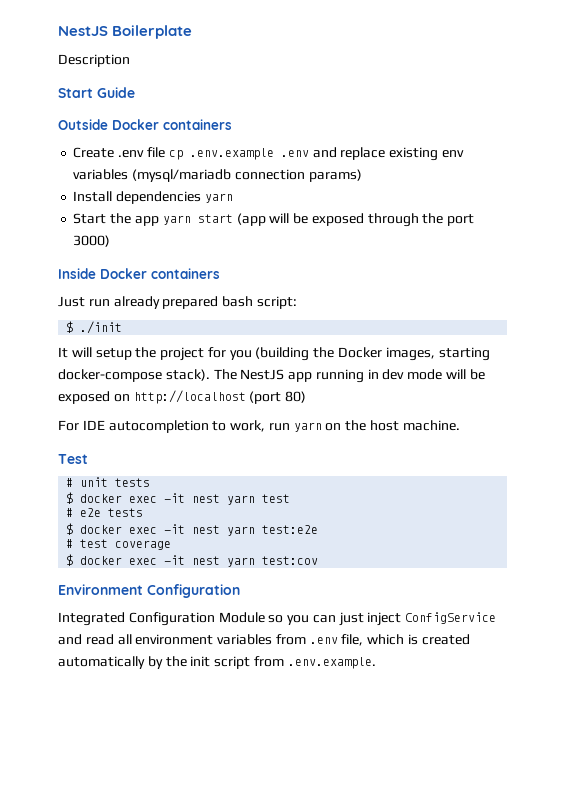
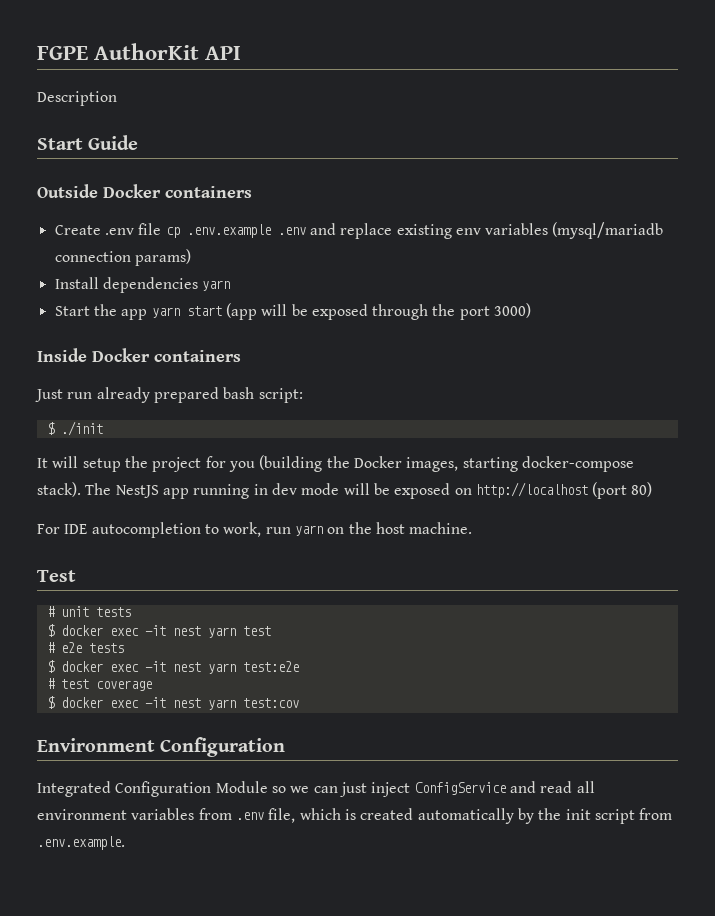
[58,25,193,39] NestJS Boilerplate -> [37,43,242,60] FGPE AuthorKit API
[287,615,310,625] you -> [290,786,310,793] we

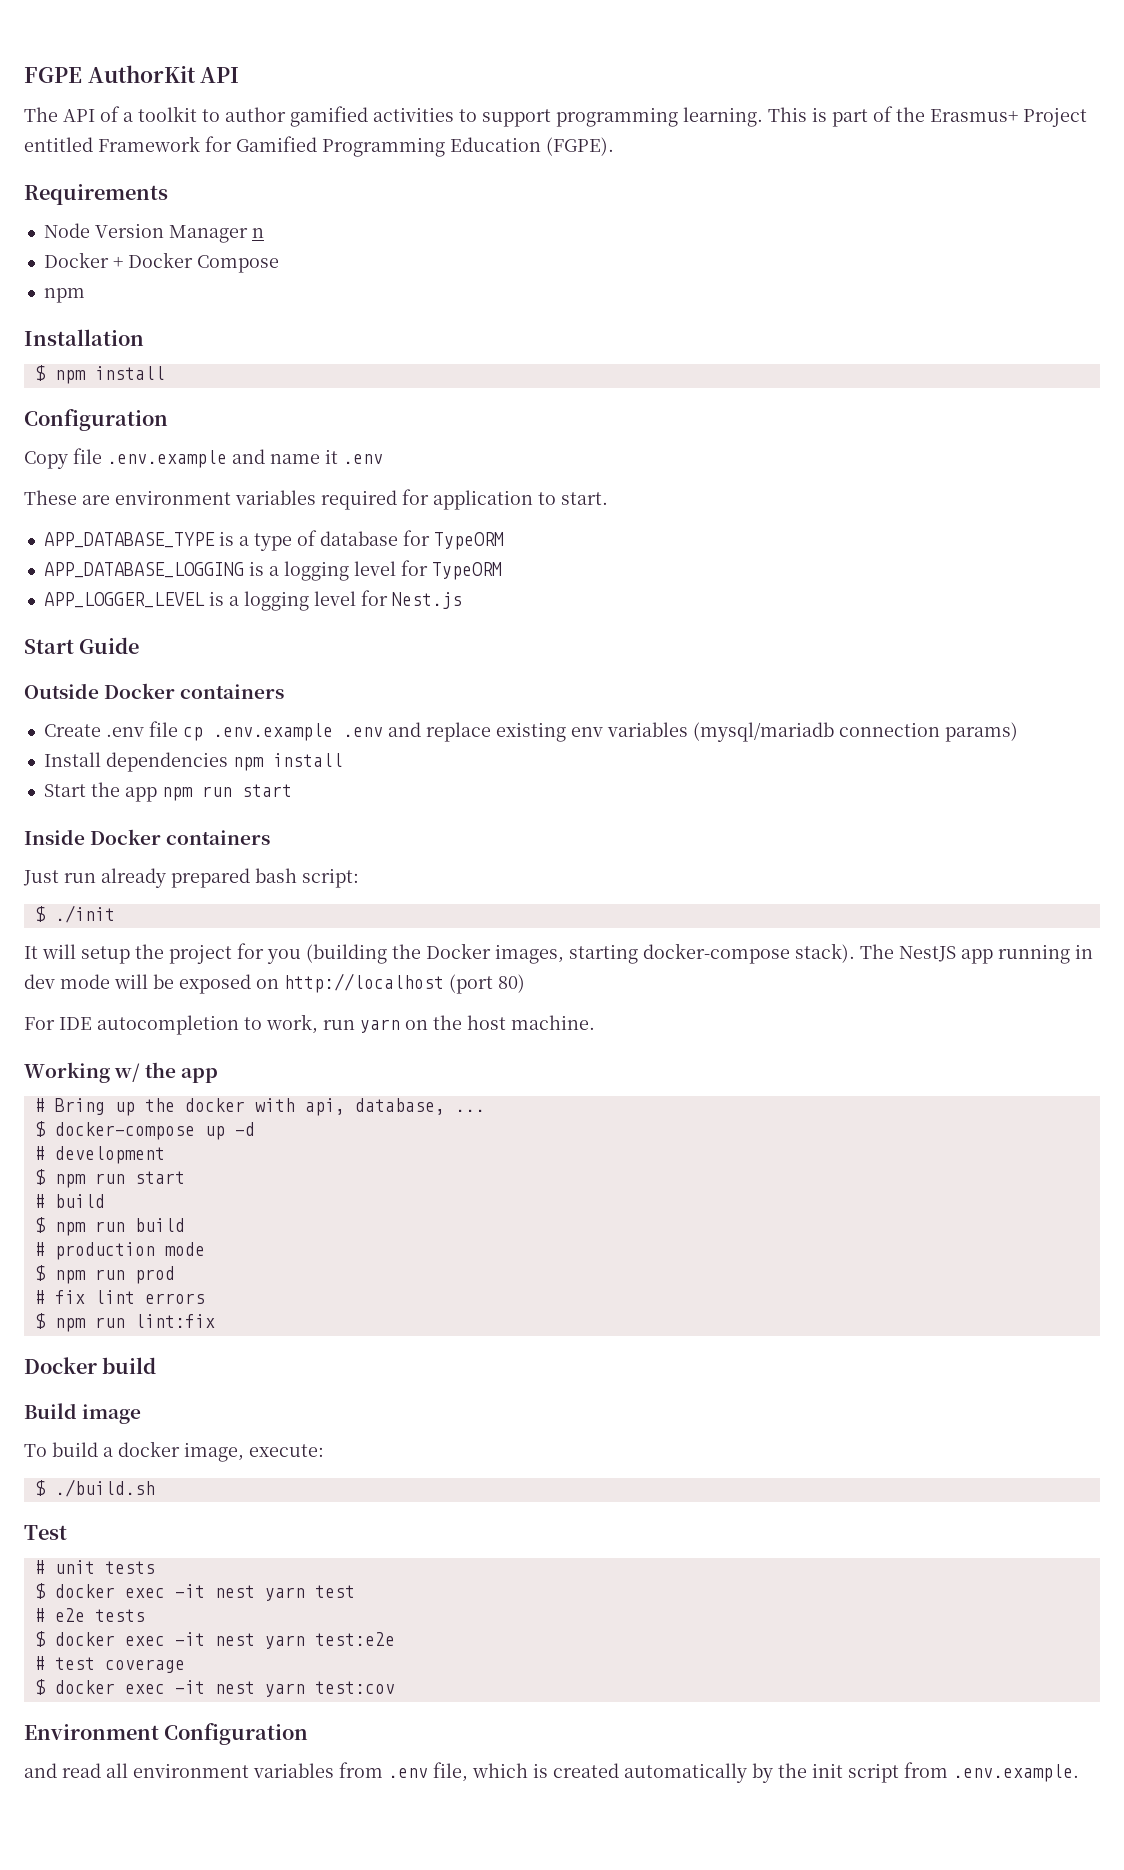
[37,91,117,106] Description -> [24,106,1087,127] [24,136,614,157] [24,184,168,205] [43,223,264,243] [43,252,279,273] [43,288,85,303] [24,329,144,346] [34,365,165,384] [24,409,168,431] [24,448,383,469] [24,489,608,510] [43,530,504,551] [43,560,502,581] [43,590,462,611] The API of a toolkit to author gamified activities to support programming learning. This is part of the Erasmus+ Project entitled Framework for Gamified Programming Education (FGPE). // Requirements // Node Version Manager n // Docker + Docker Compose // npm // Installation // $ npm install // Configuration // Copy file .env.example and name it .env // These are environment variables required for application to start. // APP_DATABASE_TYPE is a type of database for TypeORM // APP_DATABASE_LOGGING is a logging level for TypeORM // APP_LOGGER_LEVEL is a logging level for Nest.js
[202,280,231,291] yarn -> [232,753,343,771] npm install
[151,303,532,320] yarn start (app will be exposed through the port 3000) -> [161,784,292,801] npm run start
(473, 528) none -> [24,1062,219,1083] [34,1098,485,1116] [34,1121,255,1140] [34,1146,165,1164] [34,1169,185,1188] [34,1194,105,1208] [34,1217,185,1236] [34,1242,205,1260] [34,1265,175,1284] [34,1290,205,1304] [34,1313,215,1332] [24,1357,157,1374] [24,1403,142,1424] [24,1441,324,1462] [34,1479,155,1497] // Working w/ the app // # Bring up the docker with api, database, ... // $ docker-compose up -d // # development // $ npm run start // # build // $ npm run build // # production mode // $ npm run prod // # fix lint errors // $ npm run lint:fix // Docker build // Build image // To build a docker image, execute: // $ ./build.sh
[37,781,506,797] Integrated Configuration Module so we can just inject ConfigService -> (309, 1734) none

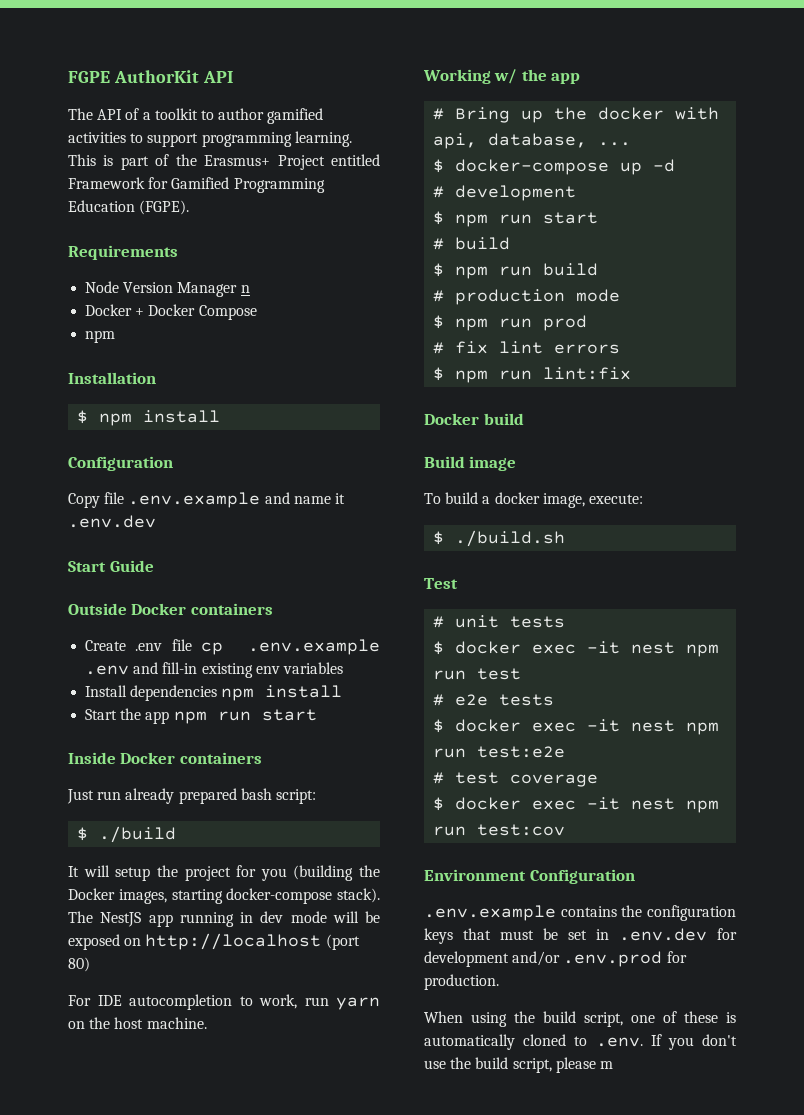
[343,454,383,464] [24,489,608,510] [43,530,504,551] [43,560,502,581] [43,590,462,611] .env // These are environment variables required for application to start. // APP_DATABASE_TYPE is a type of database for TypeORM // APP_DATABASE_LOGGING is a logging level for TypeORM // APP_LOGGER_LEVEL is a logging level for Nest.js -> [68,515,156,528] .env.dev
[425,722,491,742] replace -> [162,662,198,674] fill-in
[692,722,1018,742] (mysql/mariadb connection params) -> (343, 668) none
[54,905,115,923] ./init -> [99,826,177,843] ./build
[264,1587,305,1601] yarn -> [686,644,720,657] [433,670,467,680] npm run
[264,1635,305,1649] yarn -> [686,722,720,735] [433,748,467,758] npm run
[264,1683,305,1697] yarn -> [686,800,720,813] [433,826,467,836] npm run
[24,1762,1079,1783] and read all environment variables from .env file, which is created automatically by the init script from .env.example. -> [424,905,736,921] [424,928,737,944] [424,951,687,967] [424,974,499,990] [424,1011,736,1027] [424,1034,737,1050] [424,1057,613,1073] .env.example contains the configuration keys that must be set in .env.dev for development and/or .env.prod for production. // When using the build script, one of these is automatically cloned to .env. If you don't use the build script, please m

